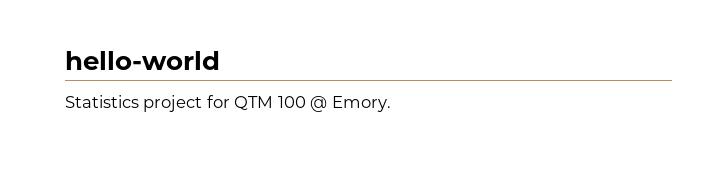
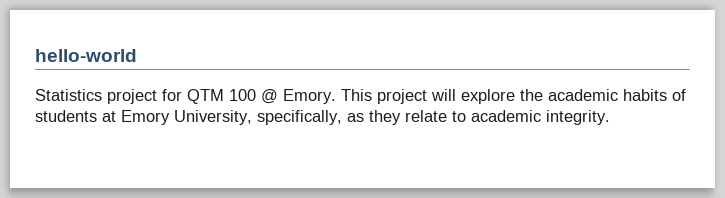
(391, 104) none -> [341,89,686,104] [35,110,610,125] This project will explore the academic habits of students at Emory University, specifically, as they relate to academic integrity.

